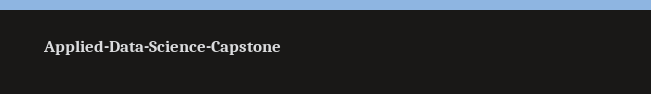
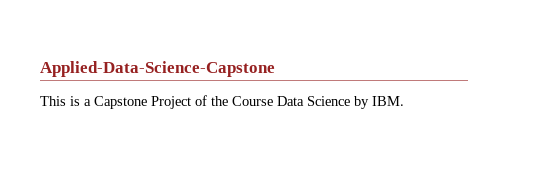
(281, 47) none -> [40,95,404,109] // This is a Capstone Project of the Course Data Science by IBM.

